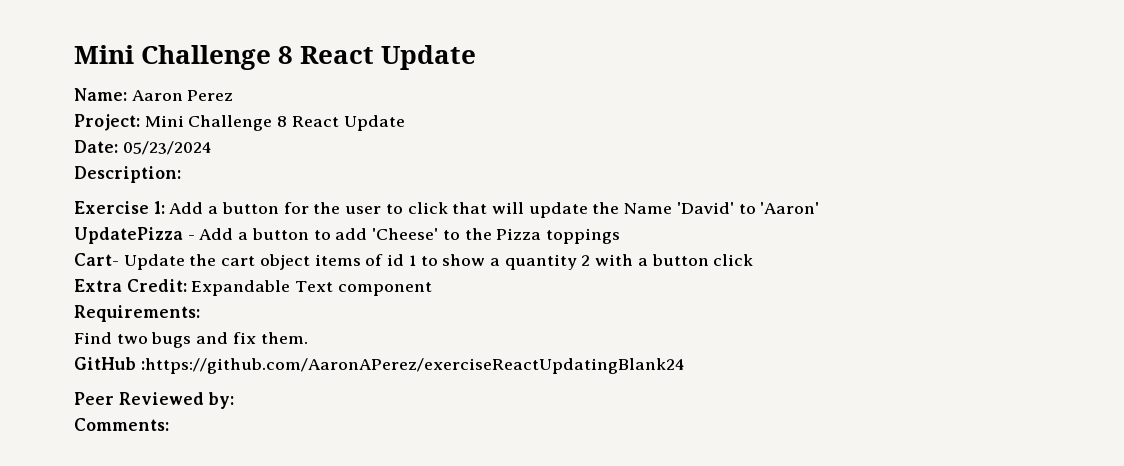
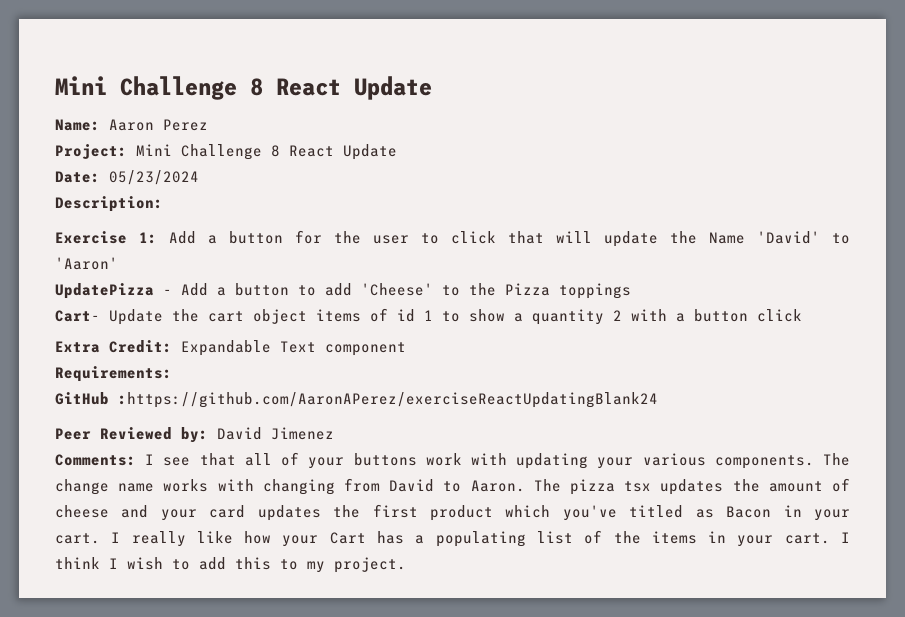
[74,332,308,348] // Find two bugs and fix them. -> (172, 374) none
(235, 400) none -> [217,427,334,440] David Jimenez
(169, 424) none -> [145,452,850,469] [55,478,851,495] [55,504,851,521] [55,530,850,547] [55,557,406,573] I see that all of your buttons work with updating your various components. The change name works with changing from David to Aaron. The pizza tsx updates the amount of cheese and your card updates the first product which you've titled as Bacon in your cart. I really like how your Cart has a populating list of the items in your cart. I think I wish to add this to my project.

